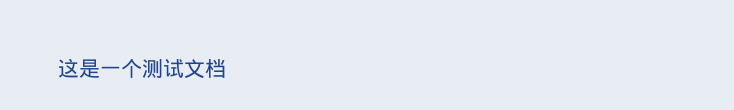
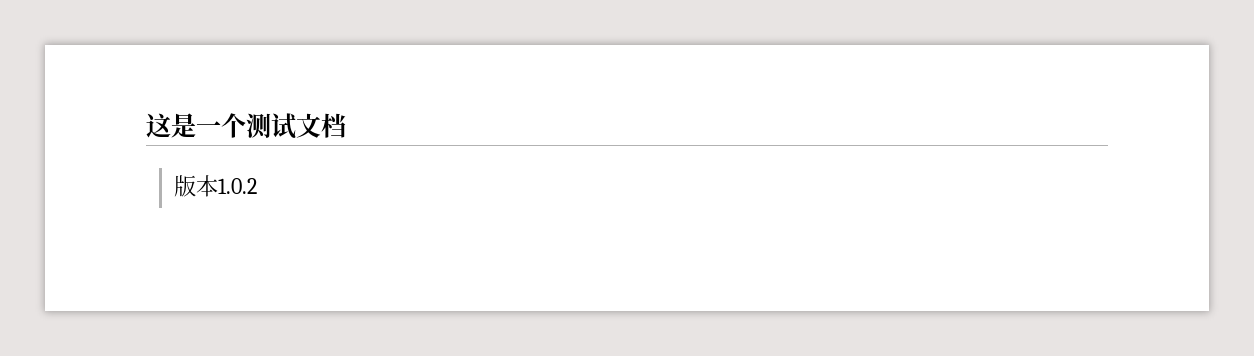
(226, 68) none -> [174,175,258,197] // 版本1.0.2

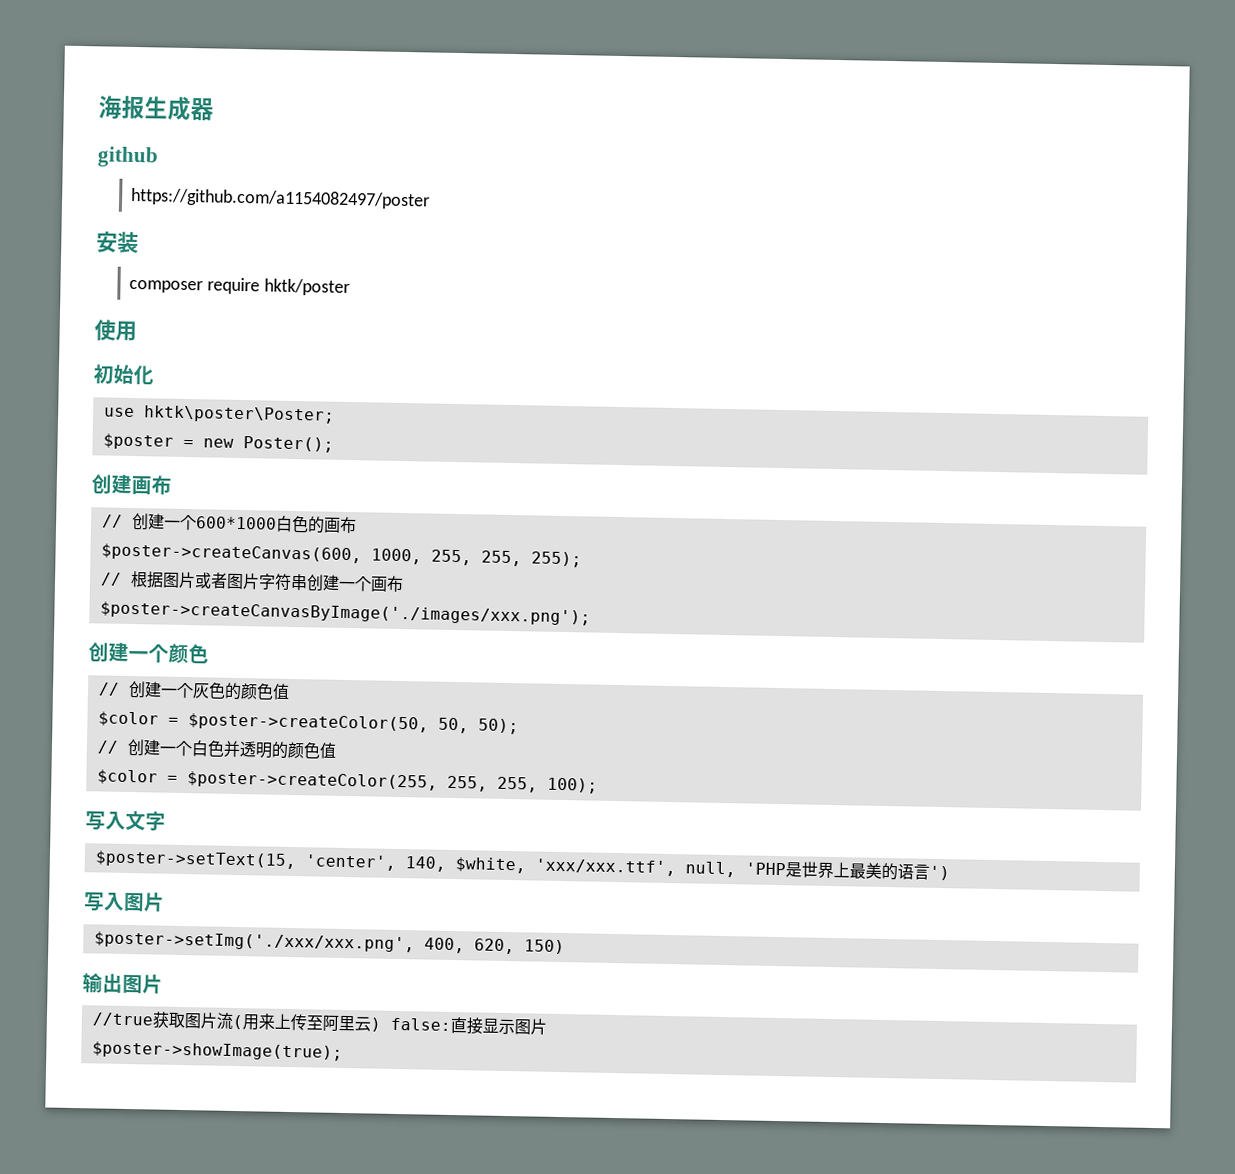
[146,113,346,139] [174,175,258,197] 这是一个测试文档 // 版本1.0.2 -> [98,95,214,122] [97,146,159,168] [131,187,431,210] [96,231,139,254] [129,277,351,297] [94,319,137,342] [93,364,155,386] [103,405,335,424] [102,433,334,453] [91,474,172,495] [101,512,357,534] [100,543,582,568] [99,570,404,593] [99,601,591,626] [88,642,209,664] [97,680,290,701] [97,711,519,735] [96,738,337,759] [96,769,598,794] [85,810,166,831] [94,850,950,881] [83,891,165,912] [93,931,565,955] [82,972,163,994] [91,1011,548,1035] [91,1041,343,1061] 海报生成器 // github // https://github.com/a1154082497/poster // 安装 // composer require hktk/poster // 使用 // 初始化 // use hktk\poster\Poster; // $poster = new Poster(); // 创建画布 // // 创建一个600*1000白色的画布 // $poster->createCanvas(600, 1000, 255, 255, 255); // // 根据图片或者图片字符串创建一个画布 // $poster->createCanvasByImage('./images/xxx.png'); // 创建一个颜色 // // 创建一个灰色的颜色值 // $color = $poster->createColor(50, 50, 50); // // 创建一个白色并透明的颜色值 // $color = $poster->createColor(255, 255, 255, 100); // 写入文字 // $poster->setText(15, 'center', 140, $white, 'xxx/xxx.ttf', null, 'PHP是世界上最美的语言') // 写入图片 // $poster->setImg('./xxx/xxx.png', 400, 620, 150) // 输出图片 // //true获取图片流(用来上传至阿里云) false:直接显示图片 // $poster->showImage(true);

